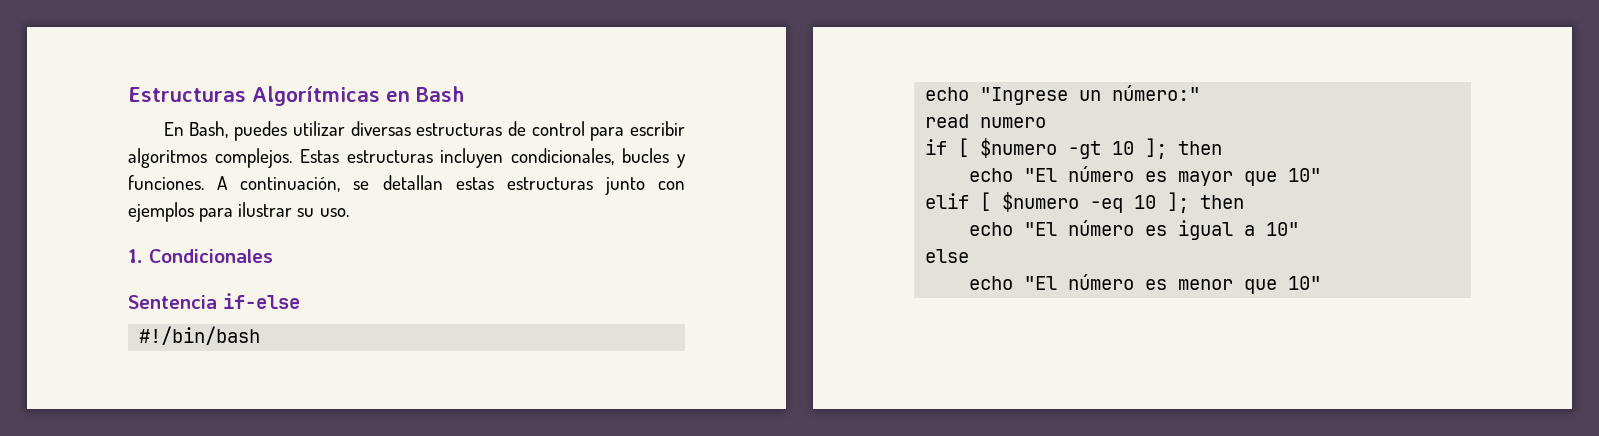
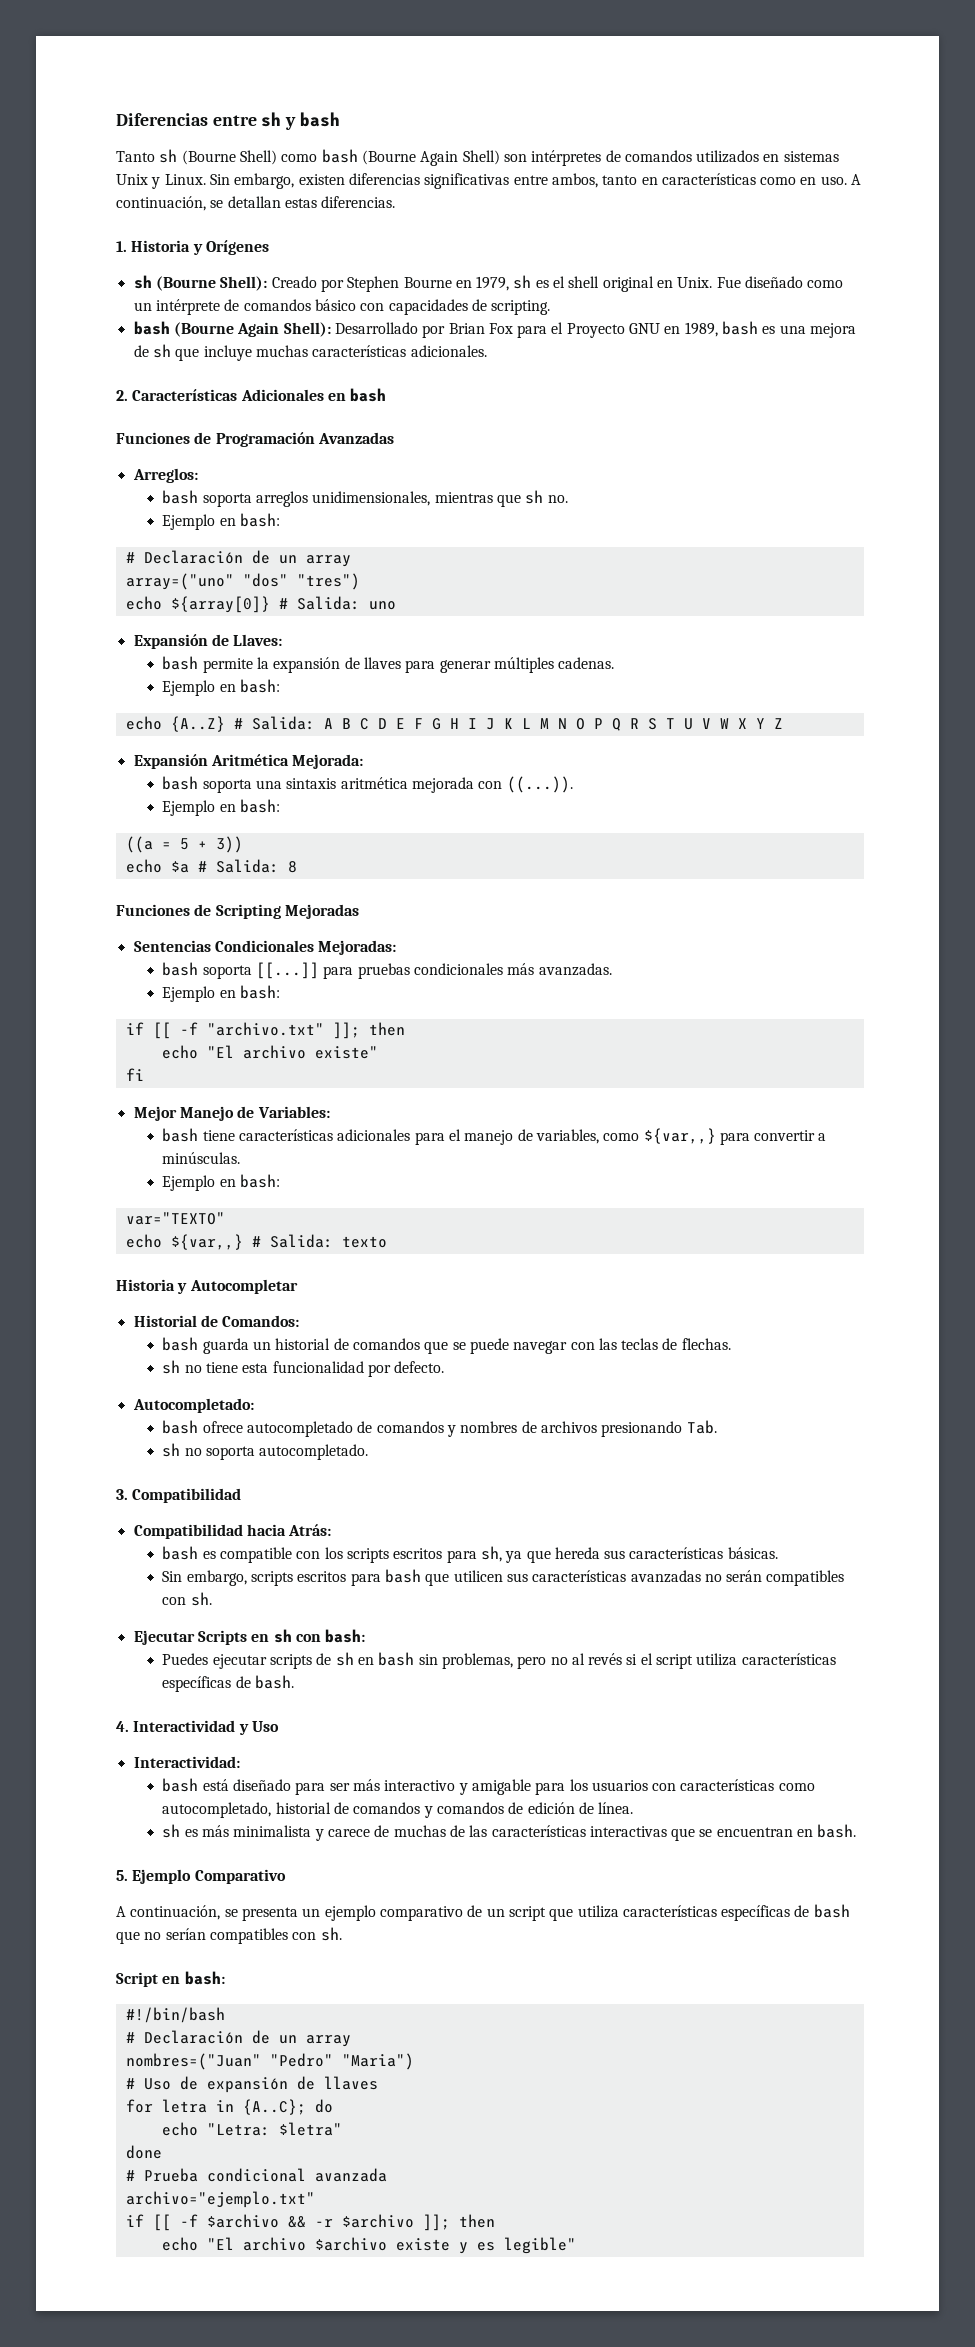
[128,85,464,106] [163,121,685,141] [128,148,687,168] [128,175,204,190] Estructuras Algorítmicas en Bash // En Bash, puedes utilizar diversas estructuras de control para escribir algoritmos complejos. Estas estructuras incluyen condicionales, bucles y funciones. -> [116,112,340,130] [116,149,839,166] [116,173,847,189] Diferencias entre sh y bash // Tanto sh (Bourne Shell) como bash (Bourne Again Shell) son intérpretes de comandos utilizados en sistemas Unix y Linux. Sin embargo, existen diferencias significativas entre ambos, tanto en características como en uso.
[506,177,685,195] [128,202,349,222] [128,249,273,263] [128,293,300,309] [139,326,261,345] [925,85,1201,105] [925,114,1047,128] [925,138,1223,159] [969,166,1322,186] [925,192,1245,213] [969,220,1300,240] [925,249,970,263] [969,274,1322,294] estructuras junto con ejemplos para ilustrar su uso. // 1. Condicionales // Sentencia if-else // #!/bin/bash // echo "Ingrese un número:" // read numero // if [ $numero -gt 10 ]; then // echo "El número es mayor que 10" // elif [ $numero -eq 10 ]; then // echo "El número es igual a 10" // else // echo "El número es menor que 10" -> [321,196,396,208] [116,240,269,255] [133,275,844,292] [133,299,551,315] [133,321,857,338] [133,344,487,361] [116,388,387,402] [116,432,394,447] [132,468,198,483] [162,490,568,507] [162,513,280,530] [125,550,351,567] [125,573,360,590] [125,596,396,613] [133,634,283,649] [162,656,615,673] [162,679,280,696] [125,716,783,732] [133,754,364,769] [162,776,573,793] [162,799,280,816] [125,836,243,853] [125,859,297,873] [116,904,359,919] [133,940,397,955] [162,962,612,979] [162,985,280,1002] [125,1022,405,1039] [161,1045,378,1059] [125,1068,144,1081] [133,1106,330,1121] [162,1128,827,1145] [162,1152,241,1164] [162,1174,280,1191] [125,1212,225,1225] [125,1234,387,1250] [116,1279,298,1294] [133,1315,300,1327] [162,1337,731,1354] [162,1360,445,1377] [132,1398,254,1413] [162,1420,717,1437] [162,1443,369,1460] [116,1488,242,1503] [133,1524,332,1539] [162,1546,778,1563] [162,1569,845,1586] [162,1592,212,1606] [133,1629,366,1645] [162,1652,836,1669] [162,1675,294,1692] [116,1720,279,1735] [133,1756,240,1768] [162,1778,815,1795] [162,1802,634,1818] [162,1824,857,1841] [116,1869,286,1884] [116,1904,850,1921] [116,1927,342,1944] [116,1971,225,1987] [125,2007,225,2023] [125,2030,351,2047] [125,2053,414,2070] [125,2076,378,2093] [125,2099,333,2115] [161,2122,342,2136] [125,2145,162,2159] [125,2168,387,2182] [125,2191,315,2208] [125,2214,495,2231] [161,2237,576,2254] diferencias. // 1. Historia y Orígenes // sh (Bourne Shell): Creado por Stephen Bourne en 1979, sh es el shell original en Unix. Fue diseñado como un intérprete de comandos básico con capacidades de scripting. // bash (Bourne Again Shell): Desarrollado por Brian Fox para el Proyecto GNU en 1989, bash es una mejora de sh que incluye muchas características adicionales. // 2. Características Adicionales en bash // Funciones de Programación Avanzadas // Arreglos: // bash soporta arreglos unidimensionales, mientras que sh no. // Ejemplo en bash: // # Declaración de un array // array=("uno" "dos" "tres") // echo ${array[0]} # Salida: uno // Expansión de Llaves: // bash permite la expansión de llaves para generar múltiples cadenas. // Ejemplo en bash: // echo {A..Z} # Salida: A B C D E F G H I J K L M N O P Q R S T U V W X Y Z // Expansión Aritmética Mejorada: // bash soporta una sintaxis aritmética mejorada con ((...)). // Ejemplo en bash: // ((a = 5 + 3)) // echo $a # Salida: 8 // Funciones de Scripting Mejoradas // Sentencias Condicionales Mejoradas: // bash soporta [[...]] para pruebas condicionales más avanzadas. // Ejemplo en bash: // if [[ -f "archivo.txt" ]]; then // echo "El archivo existe" // fi // Mejor Manejo de Variables: // bash tiene características adicionales para el manejo de variables, como ${var,,} para convertir a minúsculas. // Ejemplo en bash: // var="TEXTO" // echo ${var,,} # Salida: texto // Historia y Autocompletar // Historial de Comandos: // bash guarda un historial de comandos que se puede navegar con las teclas de flechas. // sh no tiene esta funcionalidad por defecto. // Autocompletado: // bash ofrece autocompletado de comandos y nombres de archivos presionando Tab. // sh no soporta autocompletado. // 3. Compatibilidad // Compatibilidad hacia Atrás: // bash es compatible con los scripts escritos para sh, ya que hereda sus características básicas. // Sin embargo, scripts escritos para bash que utilicen sus características avanzadas no serán compatibles con sh. // Ejecutar Scripts en sh con bash: // Puedes ejecutar scripts de sh en bash sin problemas, pero no al revés si el script utiliza características específicas de bash. // 4. Interactividad y Uso // Interactividad: // bash está diseñado para ser más interactivo y amigable para los usuarios con características como autocompletado, historial de comandos y comandos de edición de línea. // sh es más minimalista y carece de muchas de las características interactivas que se encuentran en bash. // 5. Ejemplo Comparativo // A continuación, se presenta un ejemplo comparativo de un script que utiliza características específicas de bash que no serían compatibles con sh. // Script en bash: // #!/bin/bash // # Declaración de un array // nombres=("Juan" "Pedro" "Maria") // # Uso de expansión de llaves // for letra in {A..C}; do // echo "Letra: $letra" // done // # Prueba condicional avanzada // archivo="ejemplo.txt" // if [[ -f $archivo && -r $archivo ]]; then // echo "El archivo $archivo existe y es legible"

